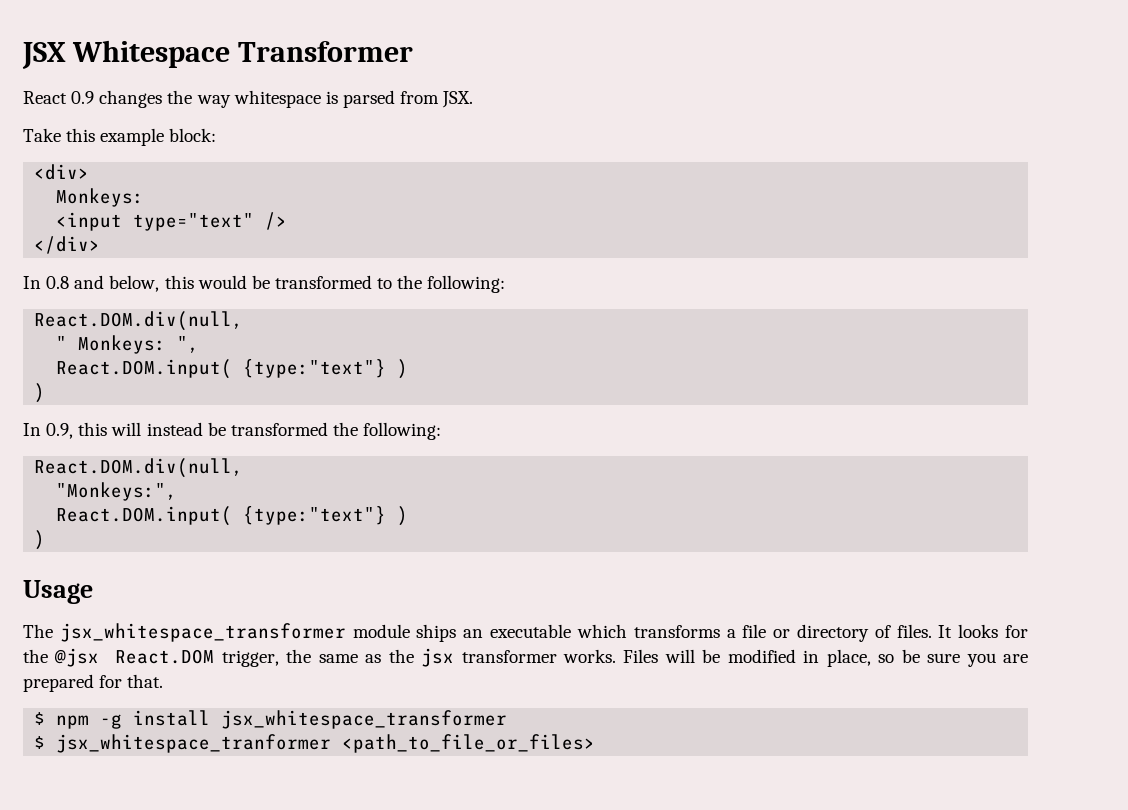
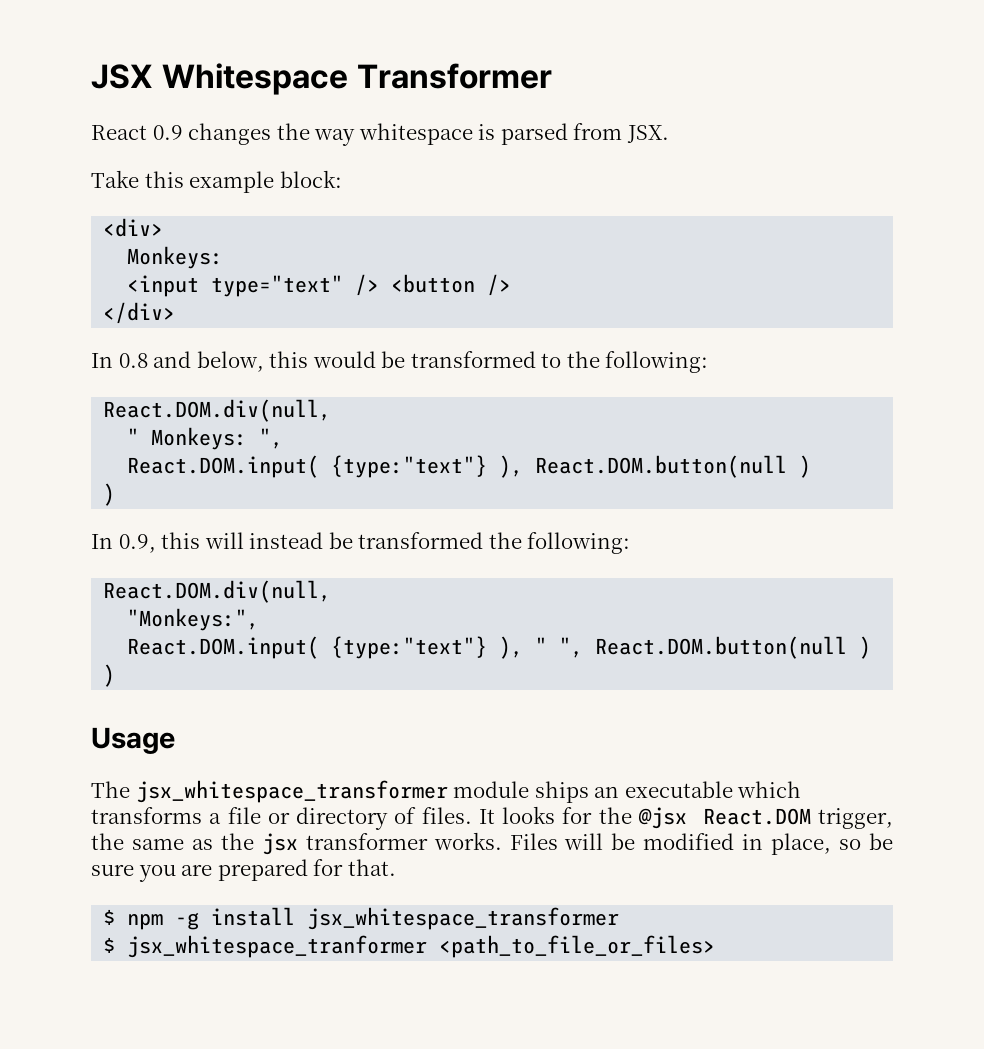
(288, 221) none -> [391,274,512,296] <button />
(387, 368) none -> [499,455,788,478] ), React.DOM.button(null
(387, 515) none -> [499,636,848,659] ), " ", React.DOM.button(null

